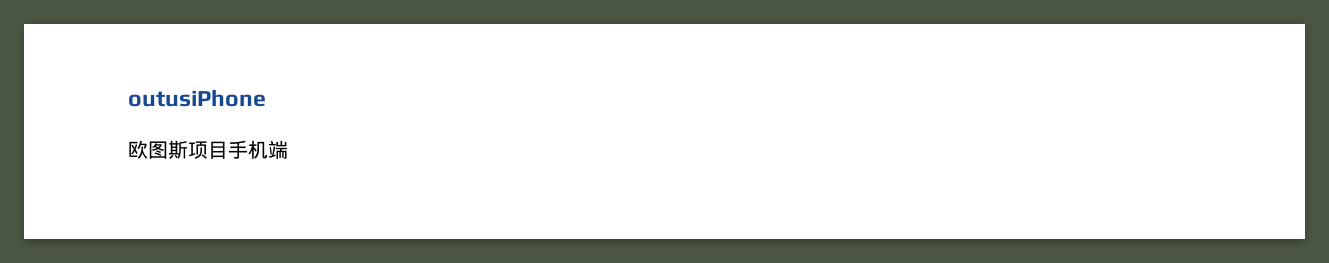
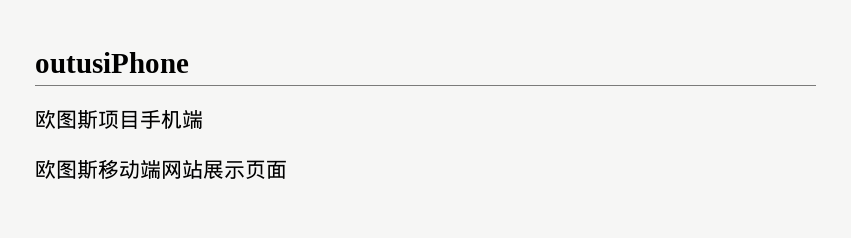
(288, 149) none -> [35,159,287,179] // 欧图斯移动端网站展示页面

